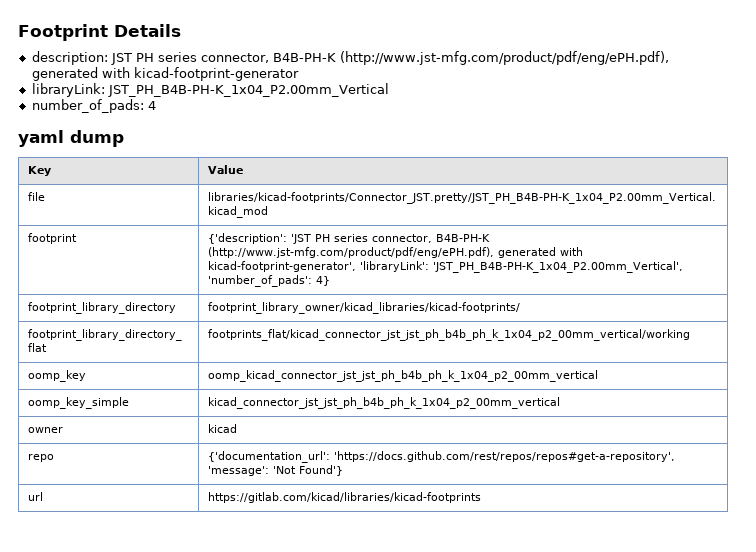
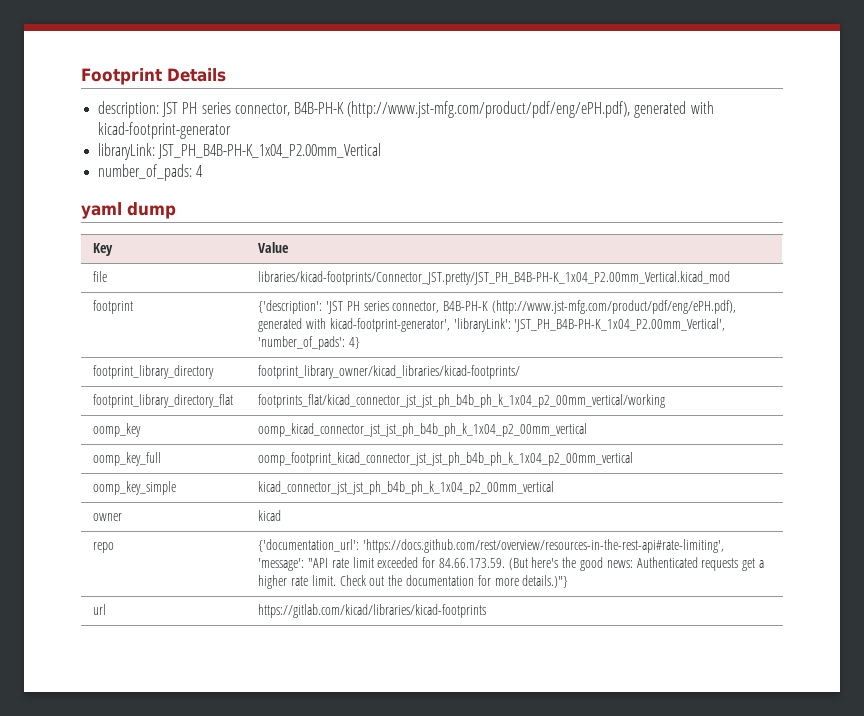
(598, 376) none -> [93,452,162,466] [258,452,634,466] // oomp_key_full | oomp_footprint_kicad_connector_jst_jst_ph_b4b_ph_k_1x04_p2_00mm_vertical
[333,451,675,462] [207,465,343,476] 'https://docs.github.com/rest/repos/repos#get-a-repository', 'message': 'Not Found'} -> [363,539,725,553] [258,557,764,571] [258,575,569,589] 'https://docs.github.com/rest/overview/resources-in-the-rest-api#rate-limiting', 'message': "API rate limit exceeded for 84.66.173.59. (But here's the good news: Authenticated requests get a higher rate limit. Check out the documentation for more details.)"}

